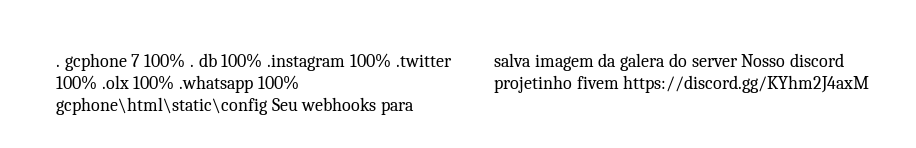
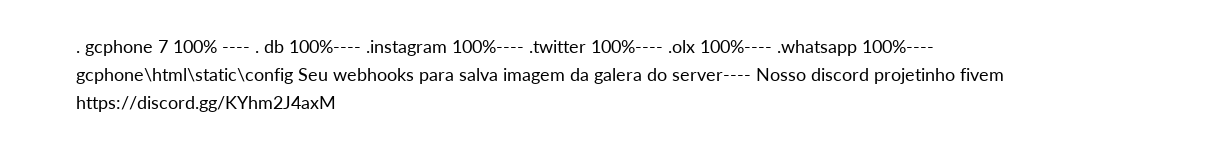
(186, 60) none -> [222,47,250,53] ----
[221,53,452,71] [56,75,299,93] 100% .instagram 100% .twitter 100% .olx 100% .whatsapp 100% -> [289,40,934,56] 100%---- .instagram 100%---- .twitter 100%---- .olx 100%---- .whatsapp 100%----
[691,58,738,67] server -> [672,72,751,81] server----

